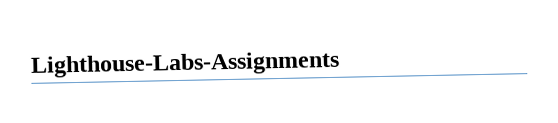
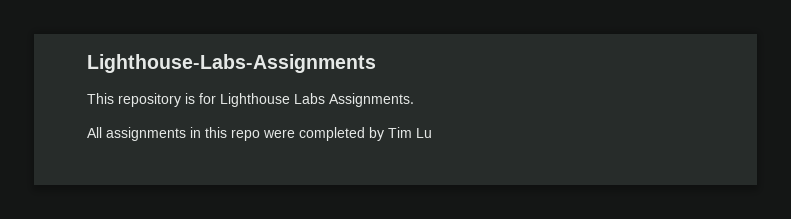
(340, 64) none -> [87,93,414,107] [87,127,432,141] // This repository is for Lighthouse Labs Assignments. // All assignments in this repo were completed by Tim Lu

